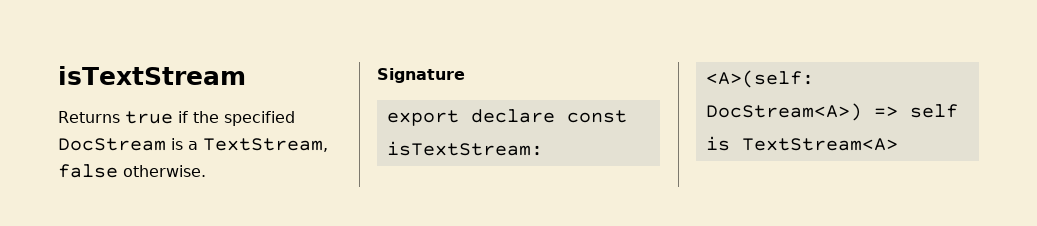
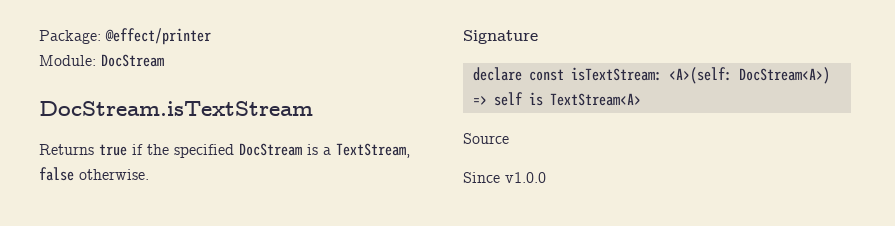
[58,66,246,85] isTextStream -> [39,28,211,45] [39,54,164,67] [39,101,313,116] Package: @effect/printer // Module: DocStream // DocStream.isTextStream
[386,110,459,126] export -> (538, 37) none
(898, 144) none -> [463,133,509,144] [463,172,546,183] // Source // Since v1.0.0

